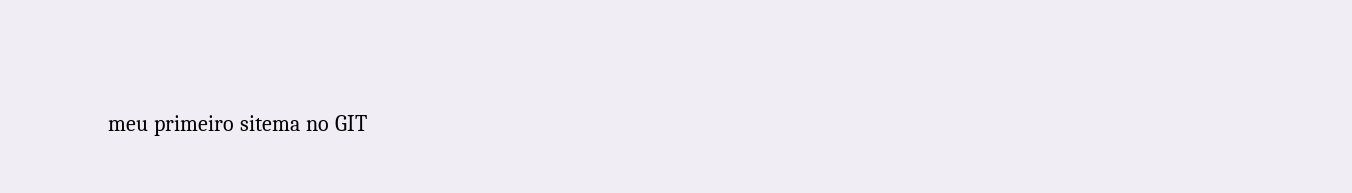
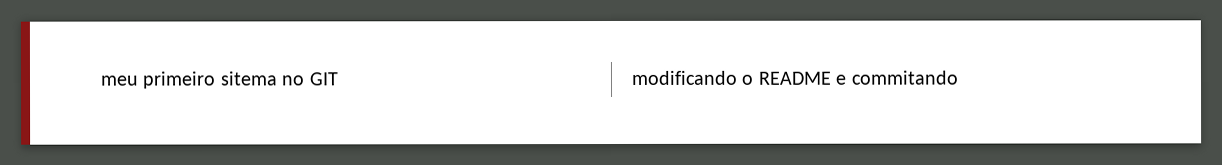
(367, 123) none -> [631,70,959,85] // modificando o README e commitando

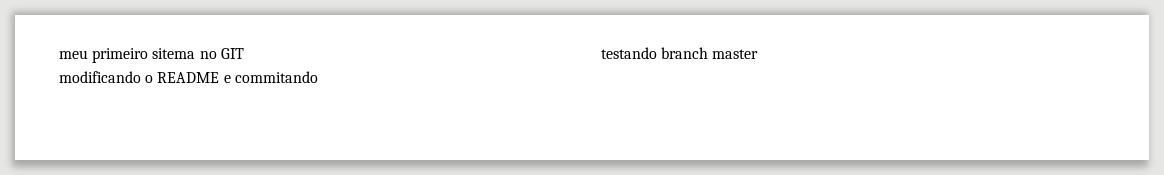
(959, 77) none -> [601,47,759,59] // testando branch master

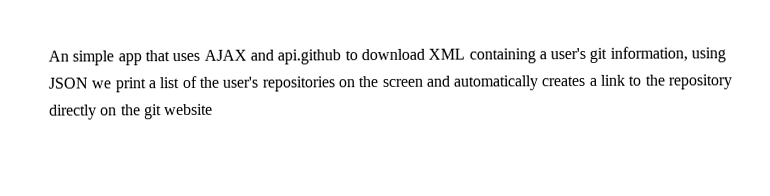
[59,48,244,63] [59,71,318,83] [601,47,759,59] meu primeiro sitema no GIT // modificando o README e commitando // testando branch master -> [48,46,727,66] [48,74,733,93] [49,103,214,120] An simple app that uses AJAX and api.github to download XML containing a user's git information, using JSON we print a list of the user's repositories on the screen and automatically creates a link to the repository directly on the git website

